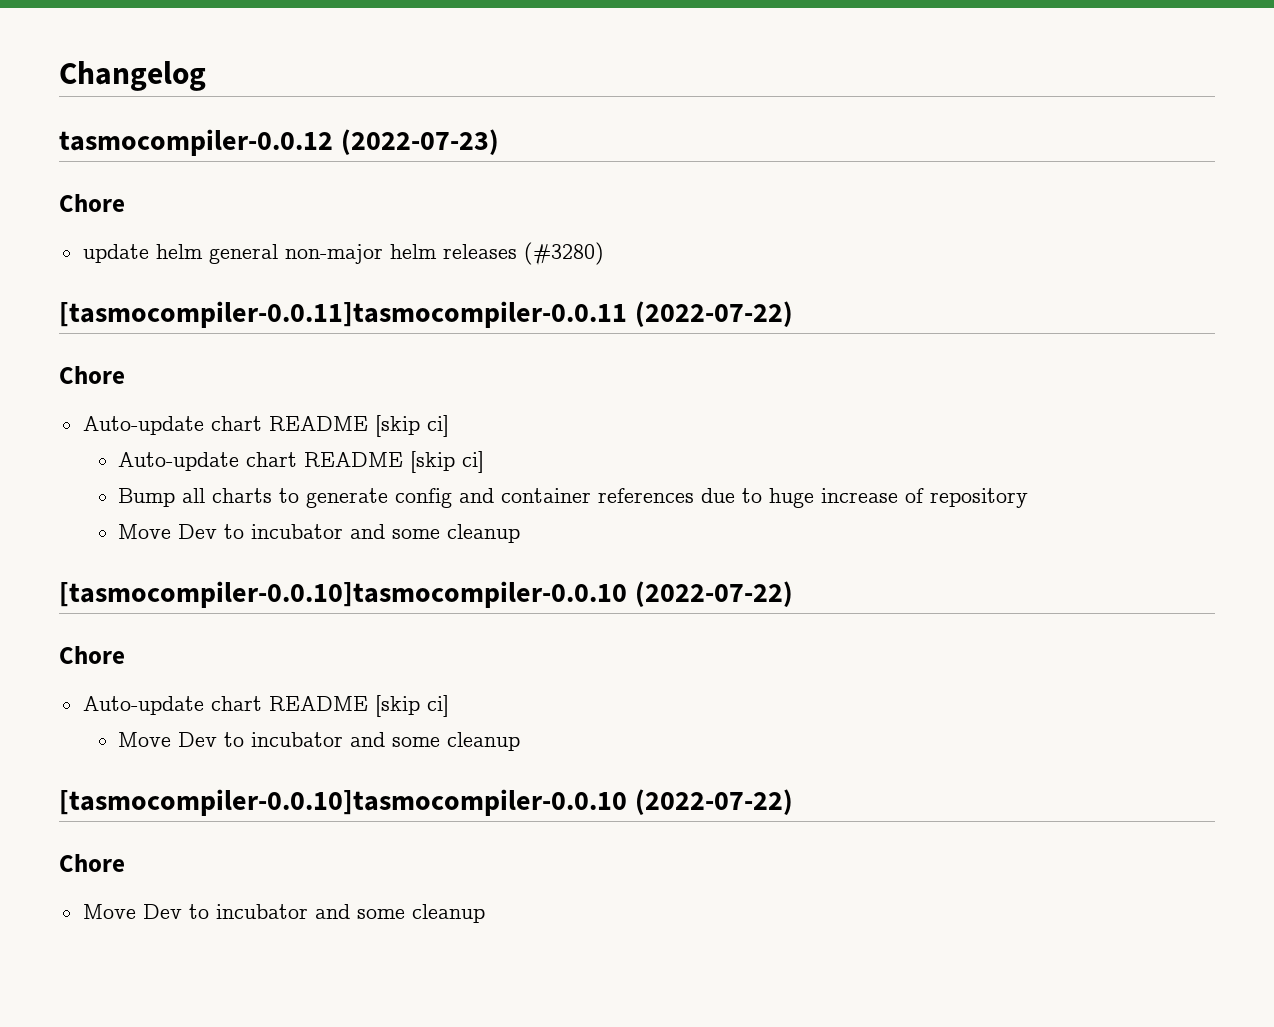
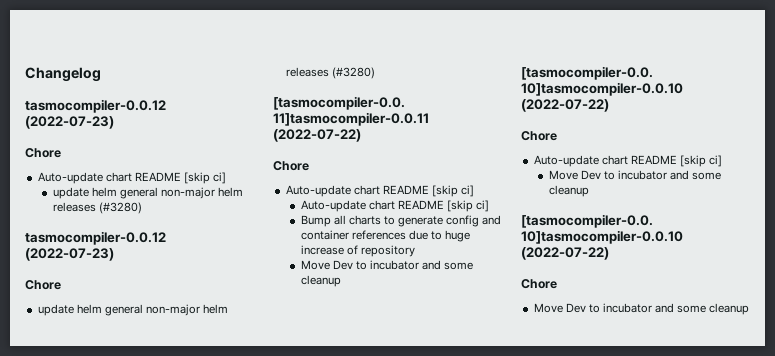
(125, 203) none -> [37,172,227,184] [52,187,244,199] [52,202,142,214] [25,231,166,245] [25,248,114,261] [25,280,61,290] // Auto-update chart README [skip ci] // update helm general non-major helm releases (#3280) // tasmocompiler-0.0.12 (2022-07-23) // Chore

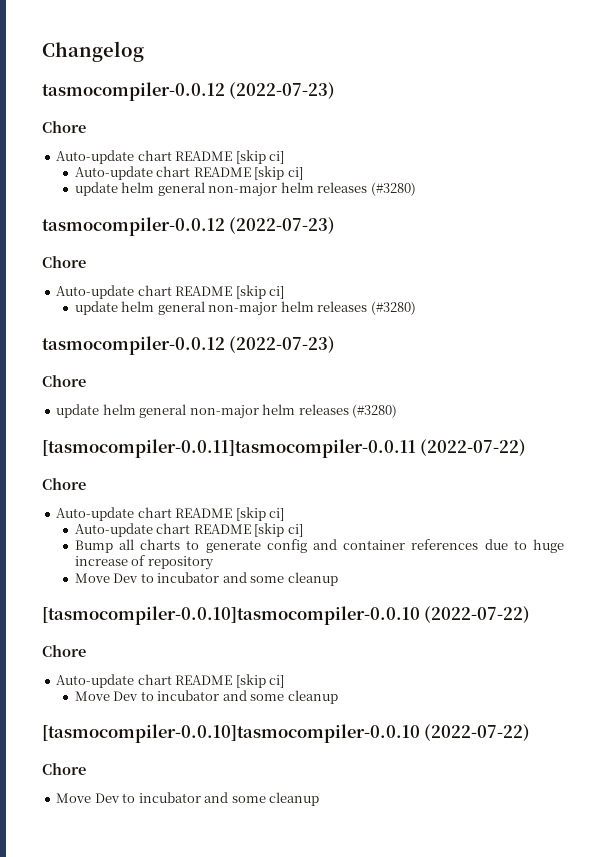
(227, 178) none -> [74,166,303,180] [74,182,416,197] [42,217,336,236] [42,256,86,268] [56,285,285,299] // Auto-update chart README [skip ci] // update helm general non-major helm releases (#3280) // tasmocompiler-0.0.12 (2022-07-23) // Chore // Auto-update chart README [skip ci]

